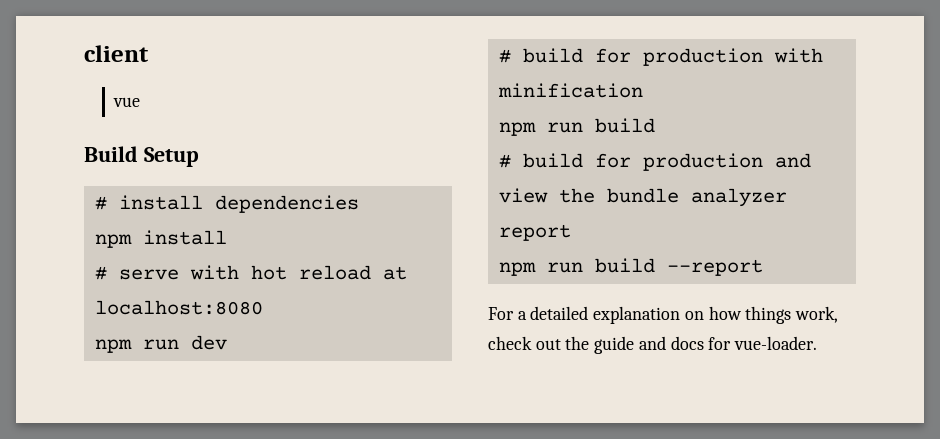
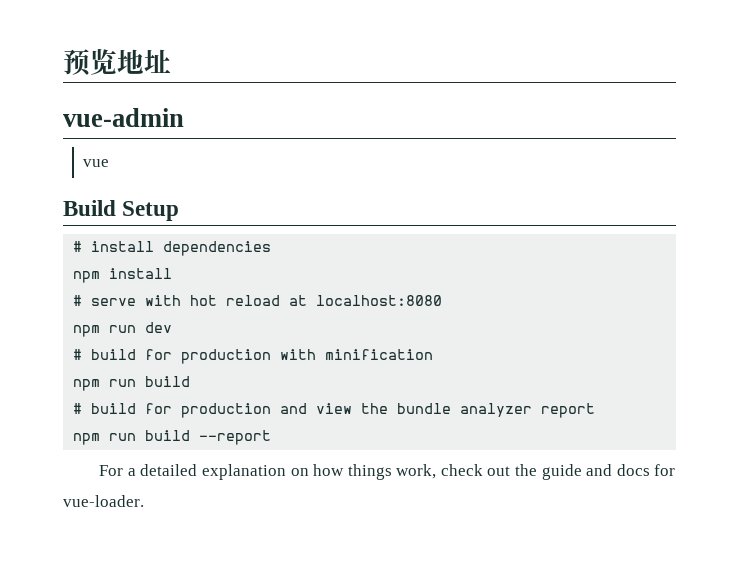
[84,45,149,62] client -> [63,48,171,76] [63,108,184,127] 预览地址 // vue-admin

